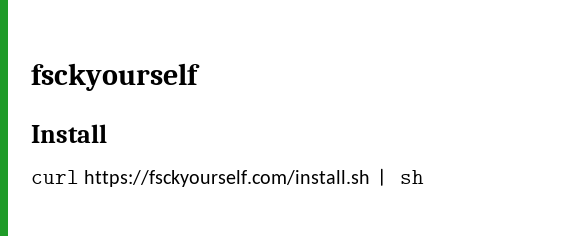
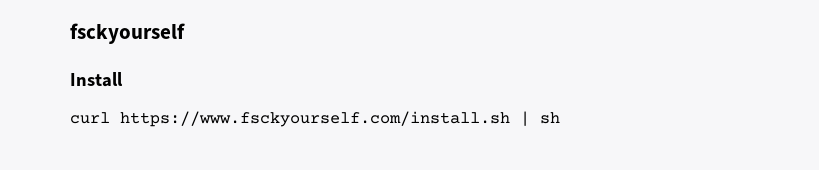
[84,170,371,187] https://fsckyourself.com/install.sh -> [120,111,510,127] https://www.fsckyourself.com/install.sh

